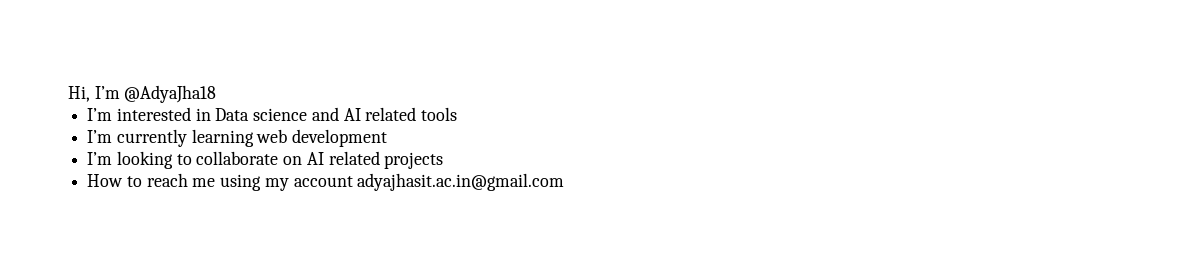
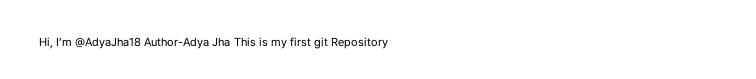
[87,107,458,121] [87,129,388,147] [87,151,444,169] [87,173,565,191] // I’m interested in Data science and AI related tools // I’m currently learning web development // I’m looking to collaborate on AI related projects // How to reach me using my account adyajhasit.ac.in@gmail.com -> [144,37,389,49] Author-Adya Jha This is my first git Repository

